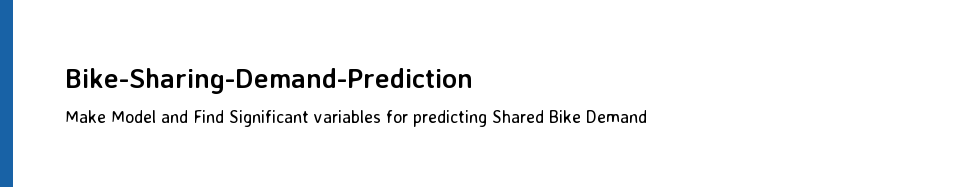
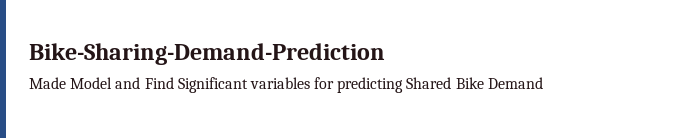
[65,110,106,123] Make -> [29,77,66,89] Made

